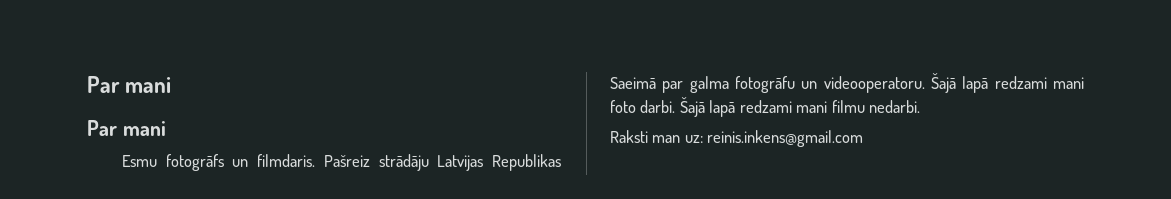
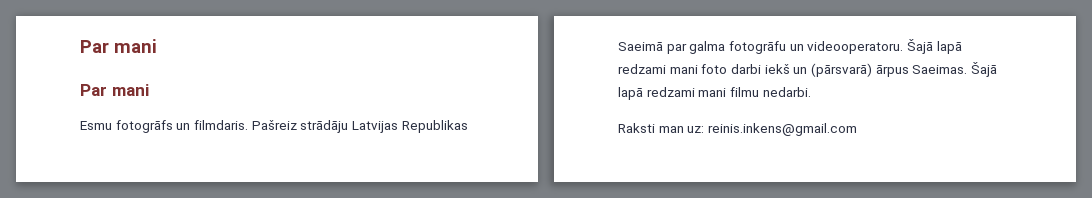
[640,100,676,113] darbi. -> [730,63,968,77] darbi iekš un (pārsvarā) ārpus Saeimas.

